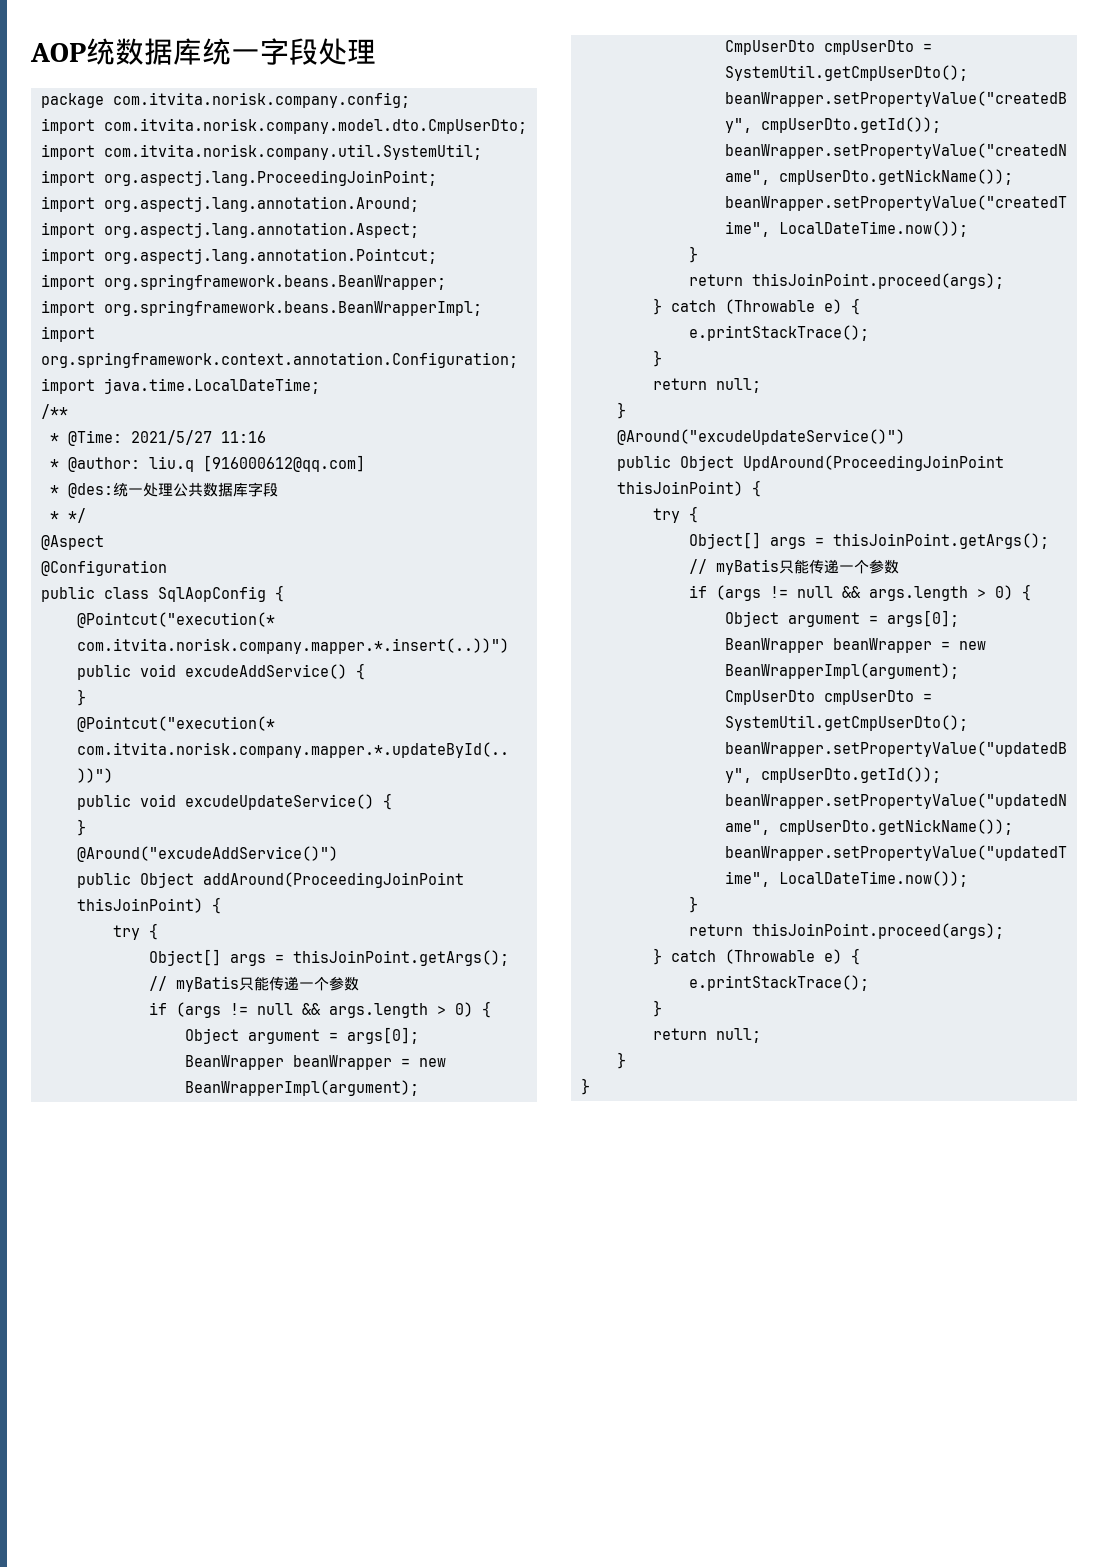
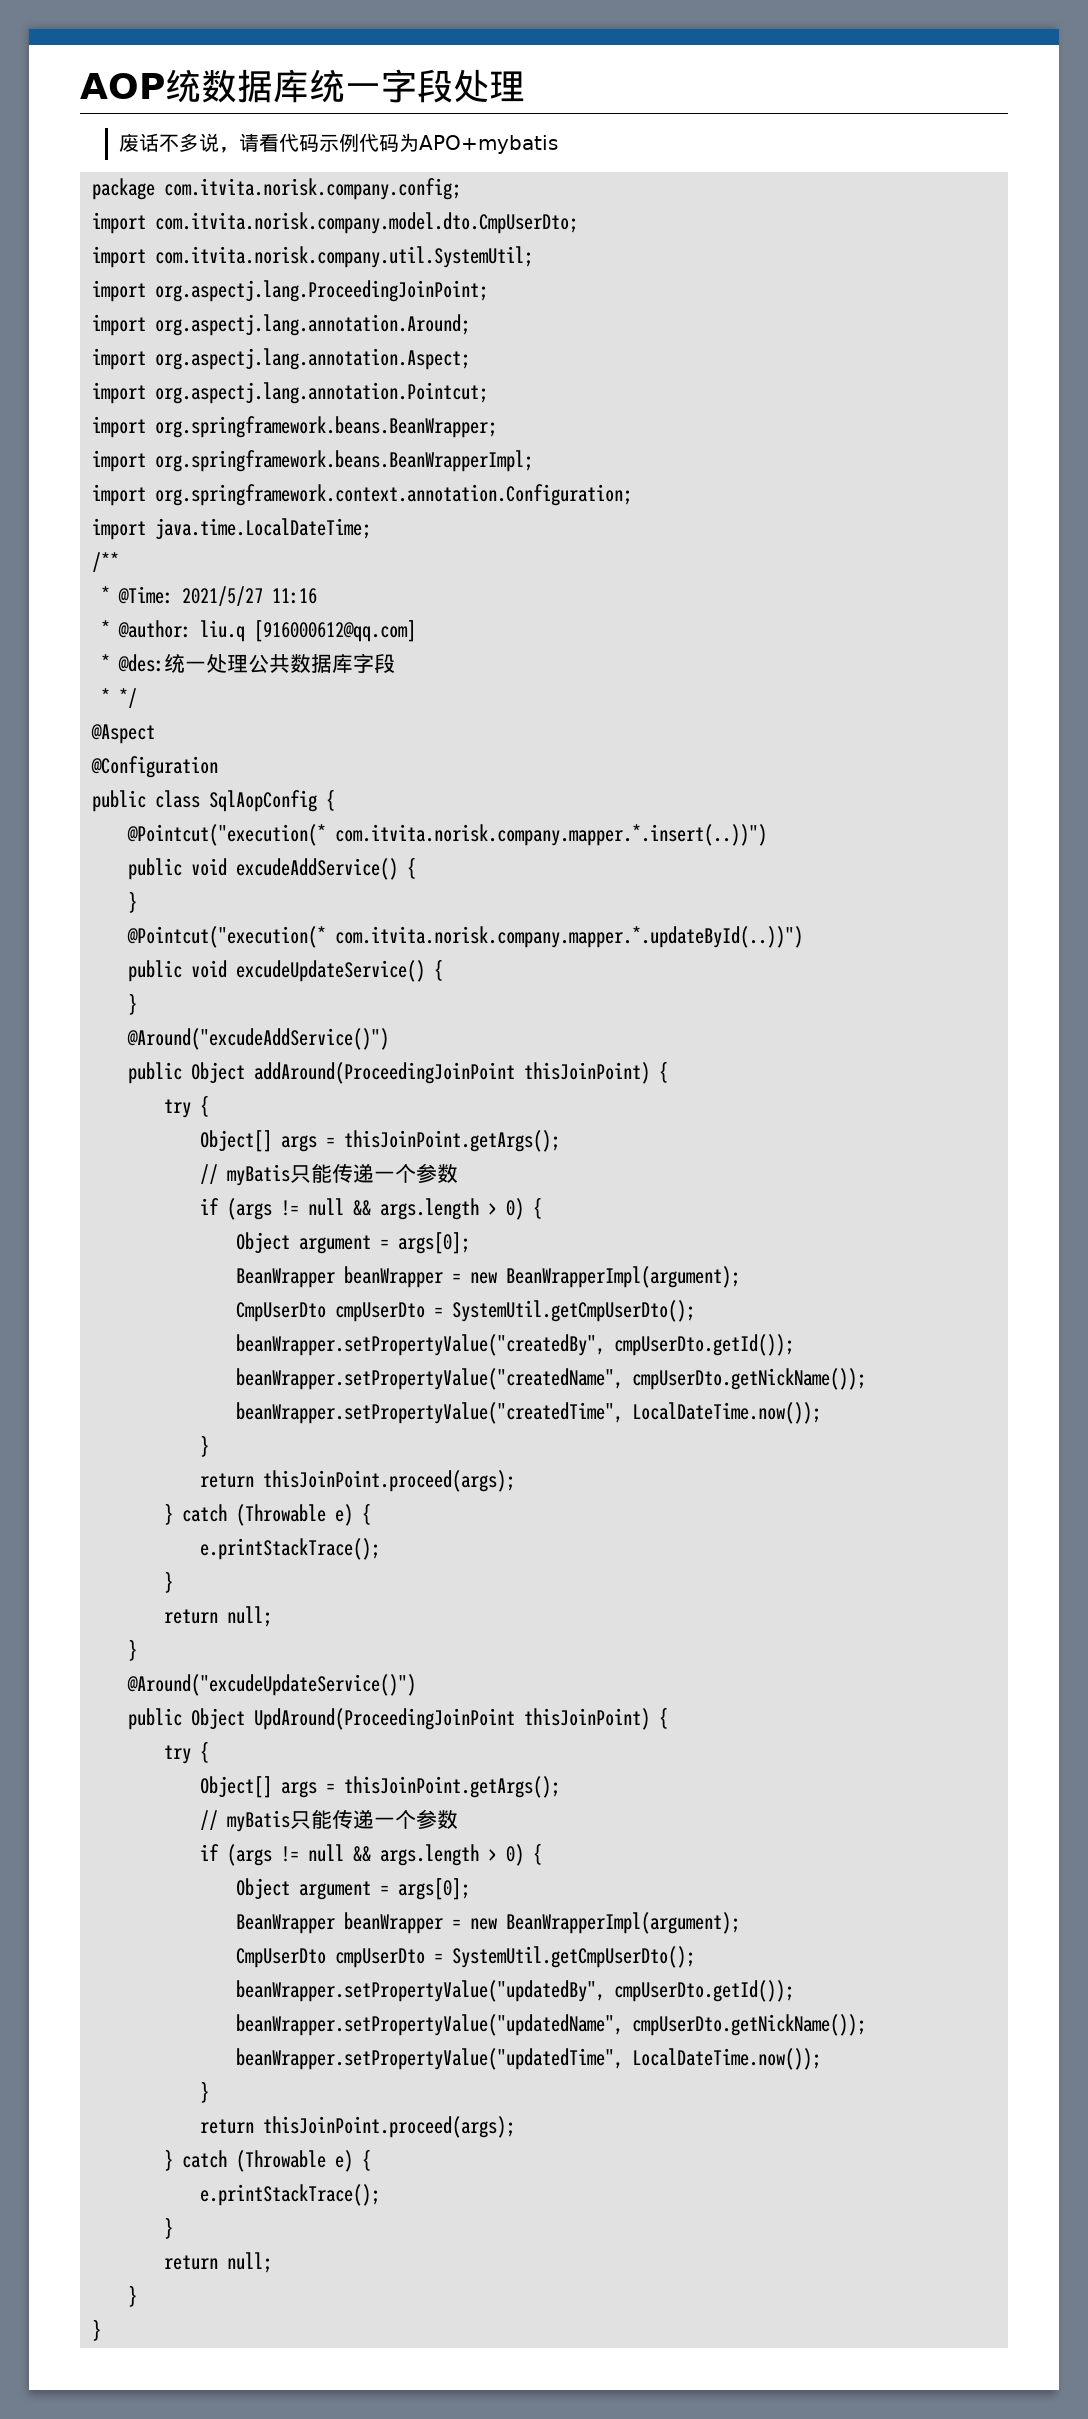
(376, 51) none -> [119,133,559,154] // 废话不多说，请看代码示例代码为APO+mybatis

